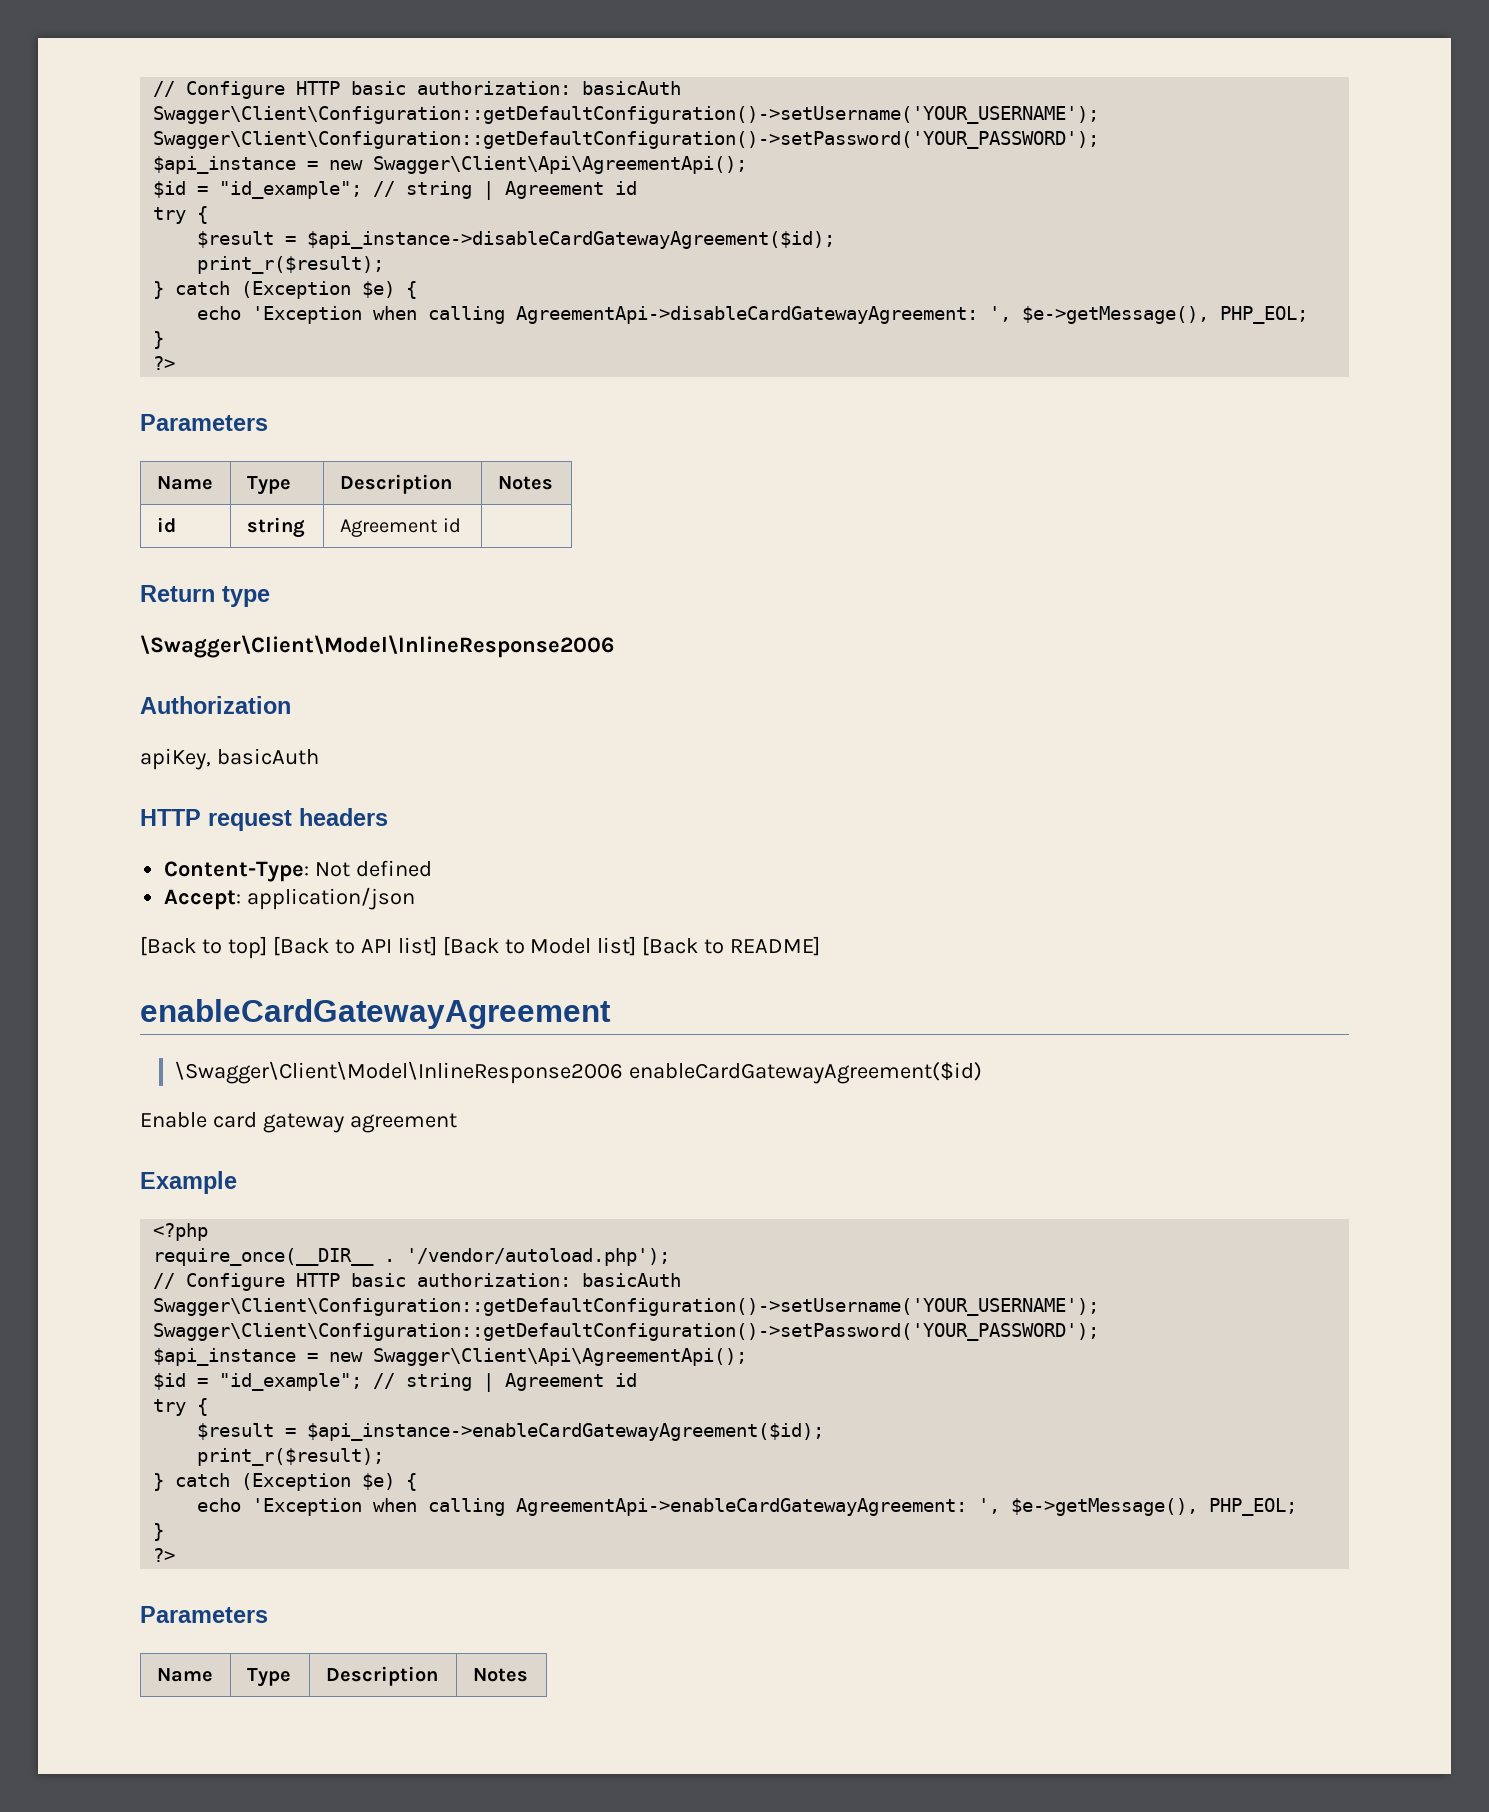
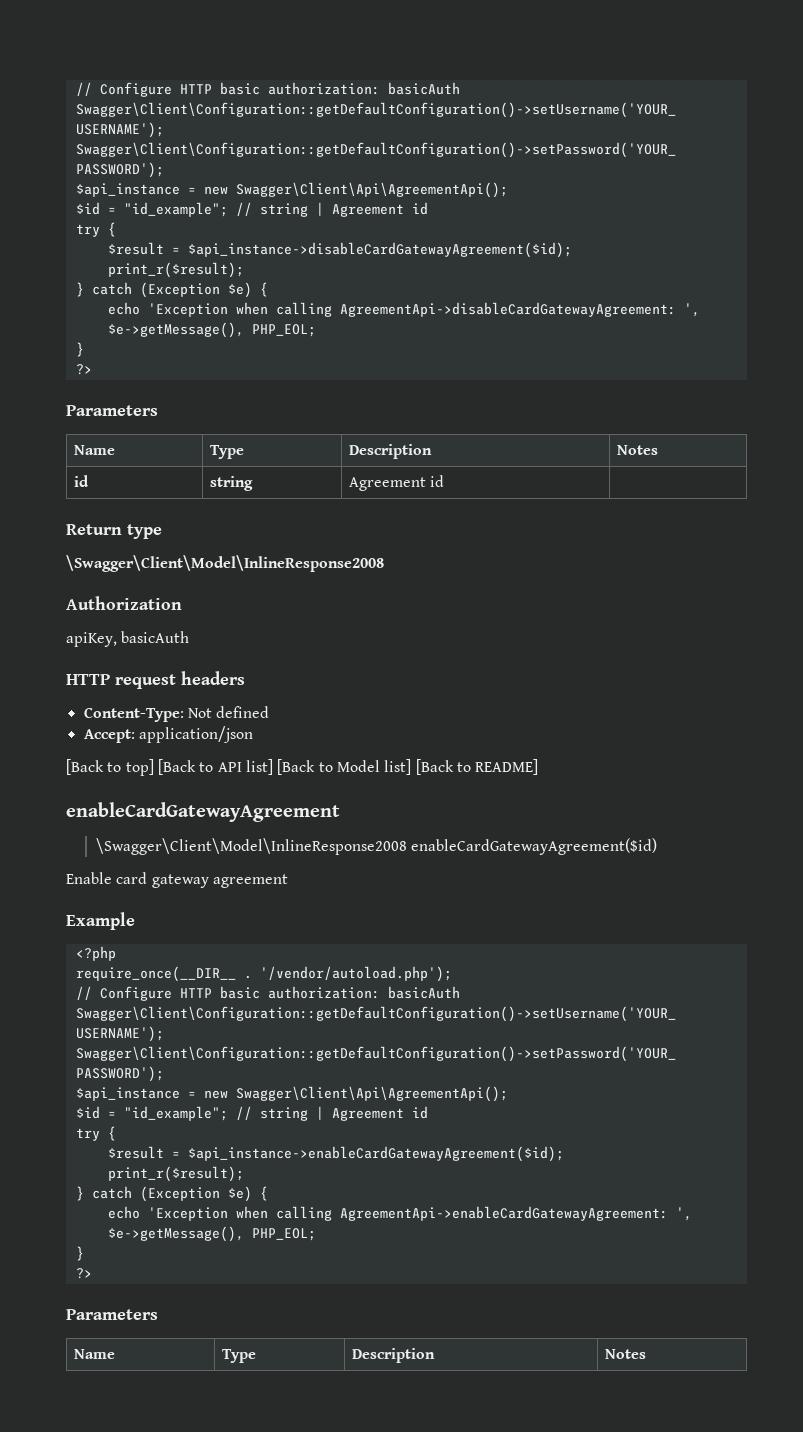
[140,635,614,658] \Swagger\Client\Model\InlineResponse2006 -> [66,555,384,572] \Swagger\Client\Model\InlineResponse2008
[174,1061,623,1084] \Swagger\Client\Model\InlineResponse2006 -> [96,838,408,855] \Swagger\Client\Model\InlineResponse2008

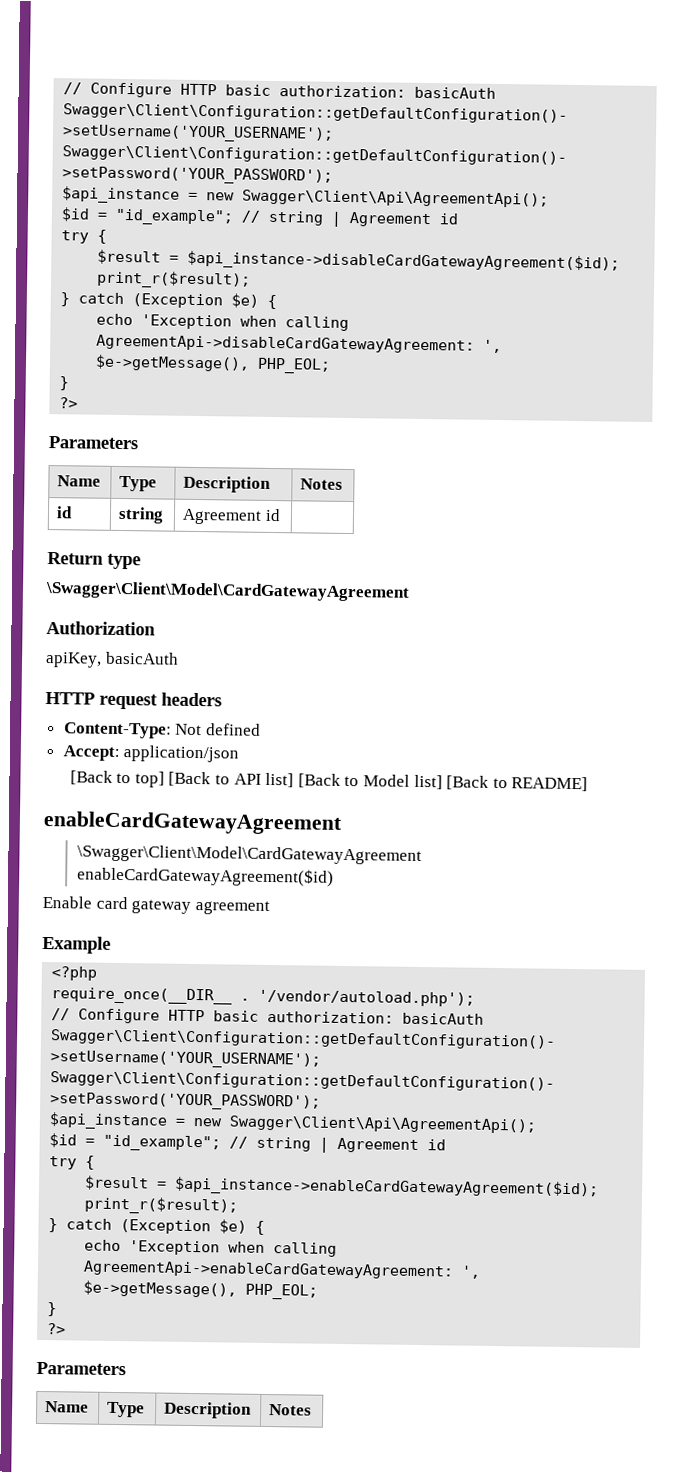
[66,555,384,572] \Swagger\Client\Model\InlineResponse2008 -> [45,581,410,602] \Swagger\Client\Model\CardGatewayAgreement
[96,838,408,855] \Swagger\Client\Model\InlineResponse2008 -> [76,844,422,866] \Swagger\Client\Model\CardGatewayAgreement

